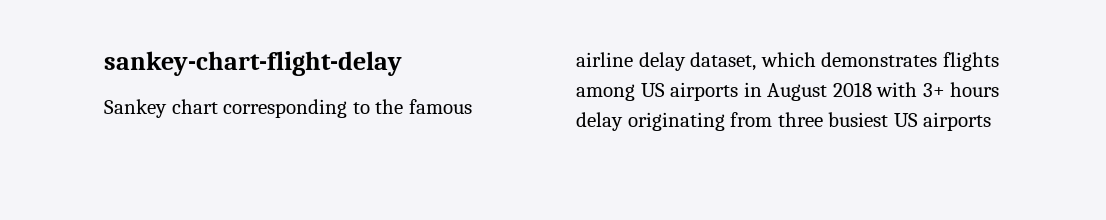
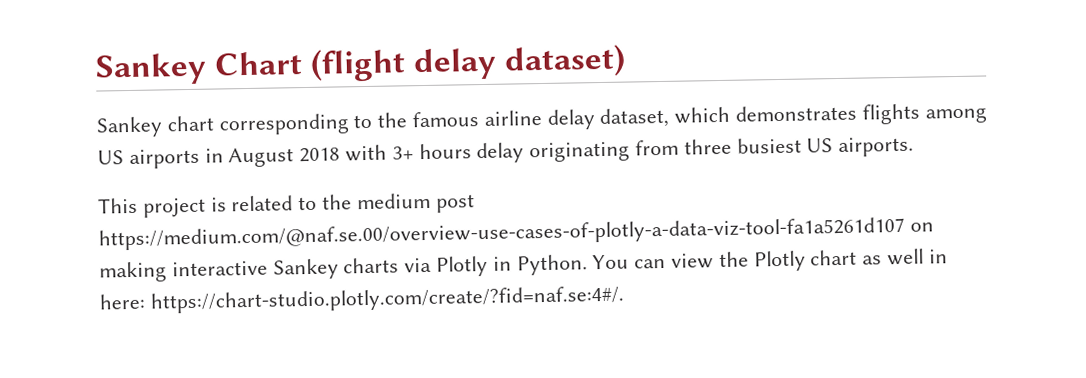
[104,51,402,76] sankey-chart-flight-delay -> [95,44,627,86] Sankey Chart (flight delay dataset)
[923,112,992,131] airports -> [838,136,915,157] [98,192,475,218] [98,216,934,251] [99,248,948,283] [99,285,624,314] airports. // This project is related to the medium post https://medium.com/@naf.se.00/overview-use-cases-of-plotly-a-data-viz-tool-fa1a5261d107 on making interactive Sankey charts via Plotly in Python. You can view the Plotly chart as well in here: https://chart-studio.plotly.com/create/?fid=naf.se:4#/.

